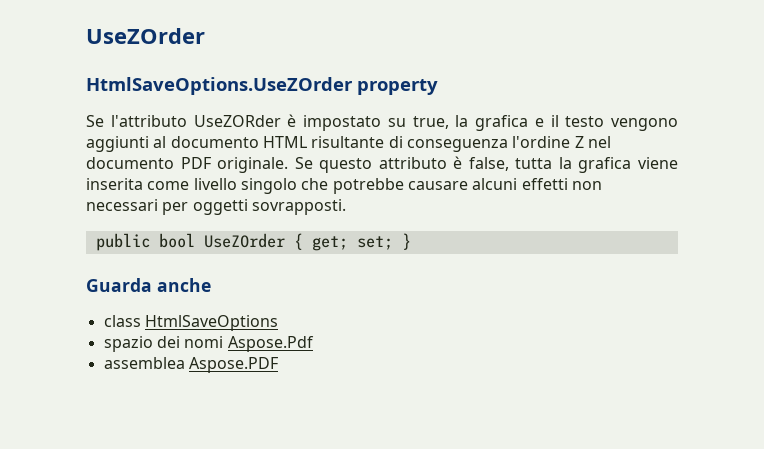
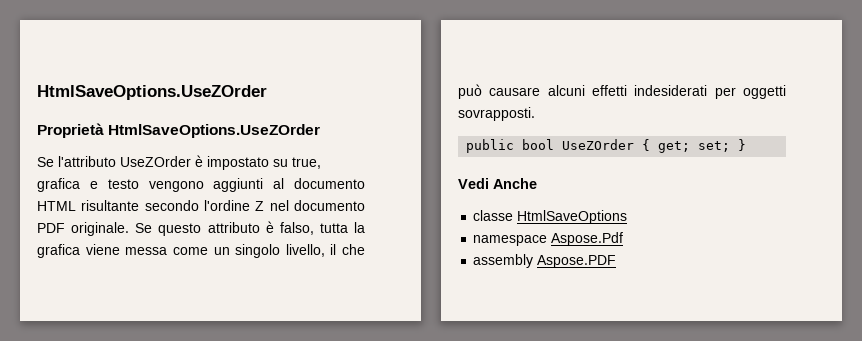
[86,28,205,44] [86,77,438,95] UseZOrder // HtmlSaveOptions.UseZOrder property -> [37,85,267,100] [37,123,321,138] HtmlSaveOptions.UseZOrder // Proprietà HtmlSaveOptions.UseZOrder
[193,115,281,127] UseZORder -> [120,156,191,167] UseZOrder
[455,115,469,127] la -> (321, 163) none
[550,115,559,127] il -> (98, 185) none
[388,136,508,152] di conseguenza -> [144,200,199,211] secondo
[468,157,509,171] false, -> [279,222,314,235] falso,
[86,178,404,194] inserita come livello singolo che potrebbe -> [125,244,365,258] [458,84,482,99] messa come un singolo livello, il che può
[571,181,602,190] [86,199,158,211] non necessari -> [634,85,708,96] indesiderati
[86,278,211,292] [103,315,278,331] [103,336,224,352] Guarda anche // class HtmlSaveOptions // spazio dei nomi -> [458,178,537,189] [473,210,628,224] [473,235,548,246] Vedi Anche // classe HtmlSaveOptions // namespace
[103,357,185,369] assemblea -> [473,254,534,268] assembly

